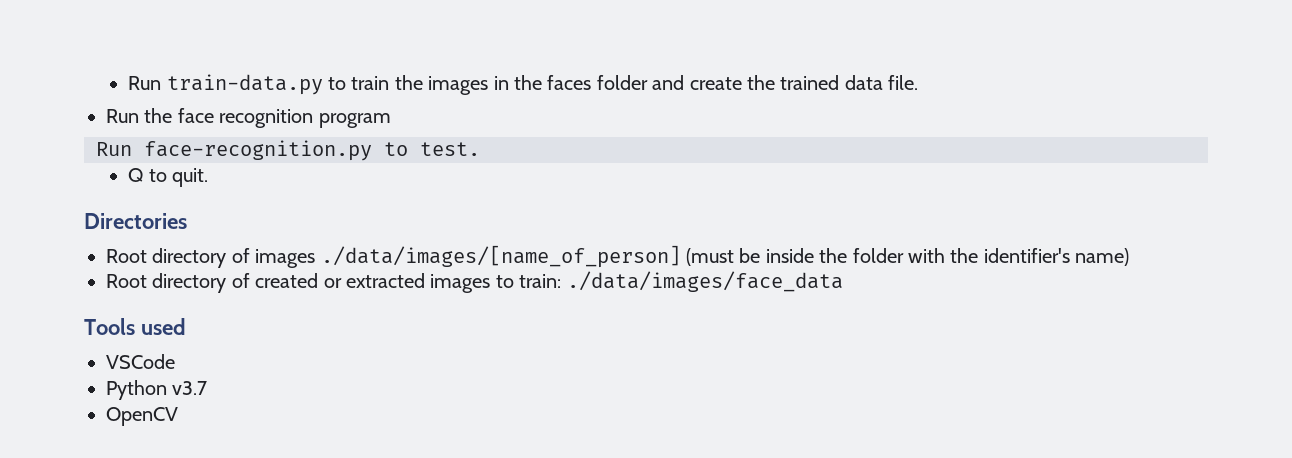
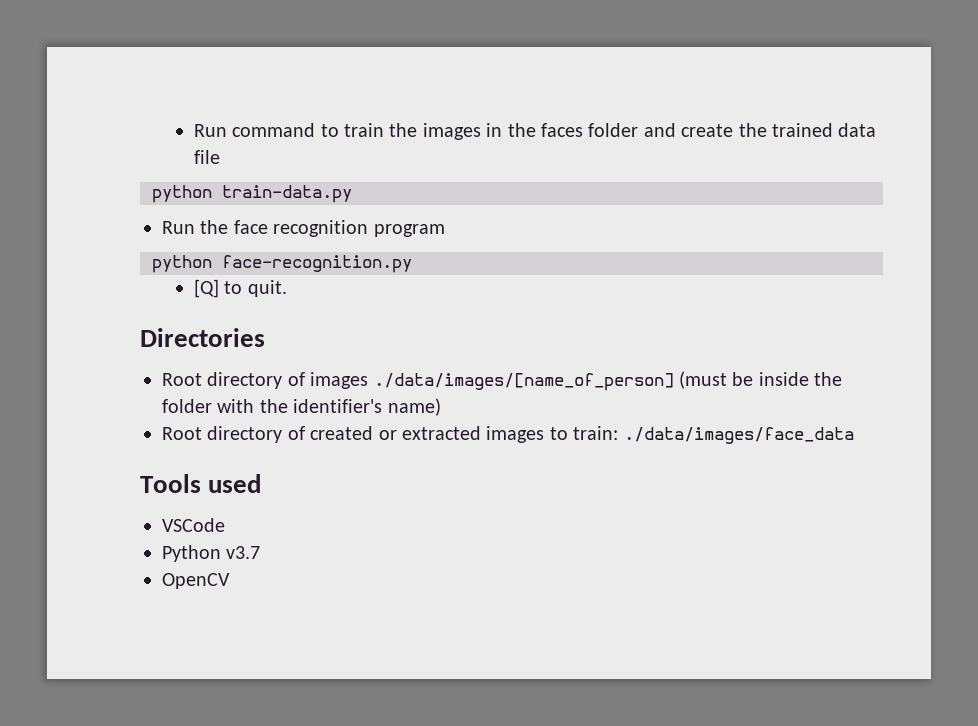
[128,74,323,95] Run train-data.py -> [193,123,316,137] Run command
[888,75,919,90] file. -> [193,150,220,164] [152,185,352,203] file // python train-data.py
[96,142,132,156] Run -> [152,255,212,273] python
[384,142,480,156] [128,168,144,182] to test. // Q -> [193,279,219,298] // [Q]

